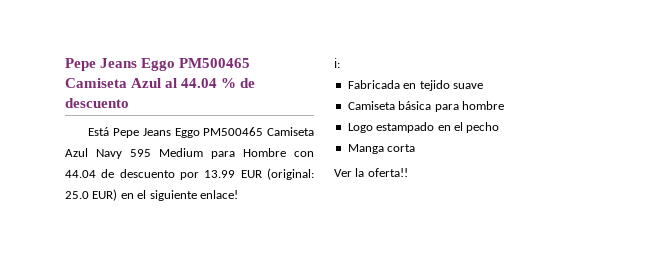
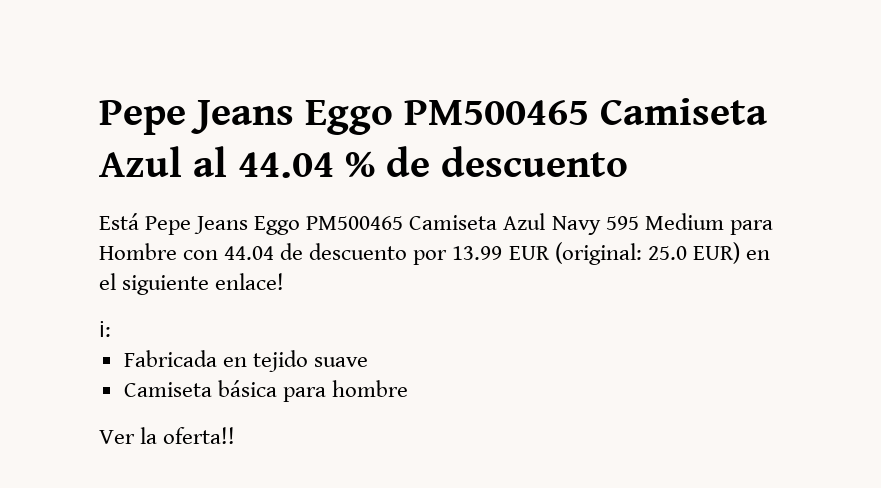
[347,122,500,133] [347,144,416,154] // Logo estampado en el pecho // Manga corta -> (408, 388) none

